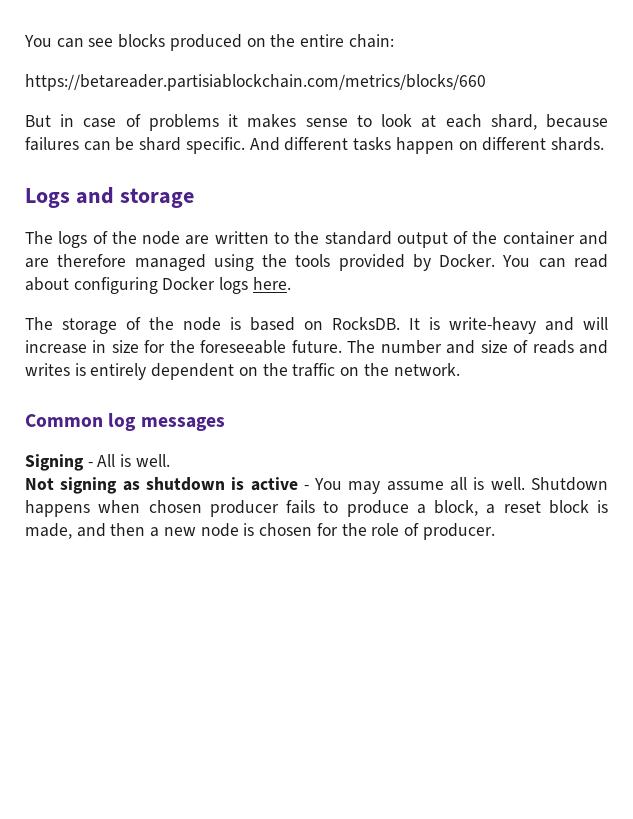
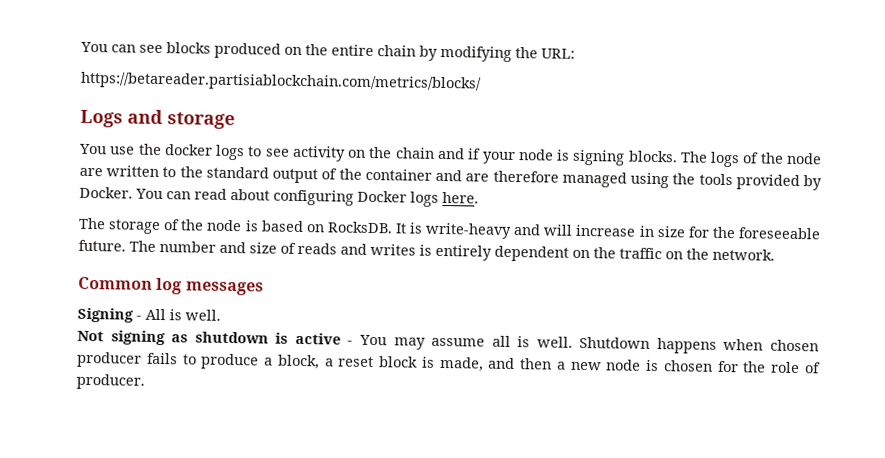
[348,34,394,48] [25,74,486,91] [25,114,608,131] [25,137,604,154] [25,187,194,208] chain: // https://betareader.partisiablockchain.com/metrics/blocks/660 // But in case of problems it makes sense to look at each shard, because failures can be shard specific. And different tasks happen on different shards. // Logs and storage // -> [377,45,575,62] [80,71,482,93] [80,109,235,130] [79,143,678,166] chain by modifying the URL: // https://betareader.partisiablockchain.com/metrics/blocks/ // Logs and storage // You use the docker logs to see activity on the chain and if your node is signing blocks.

